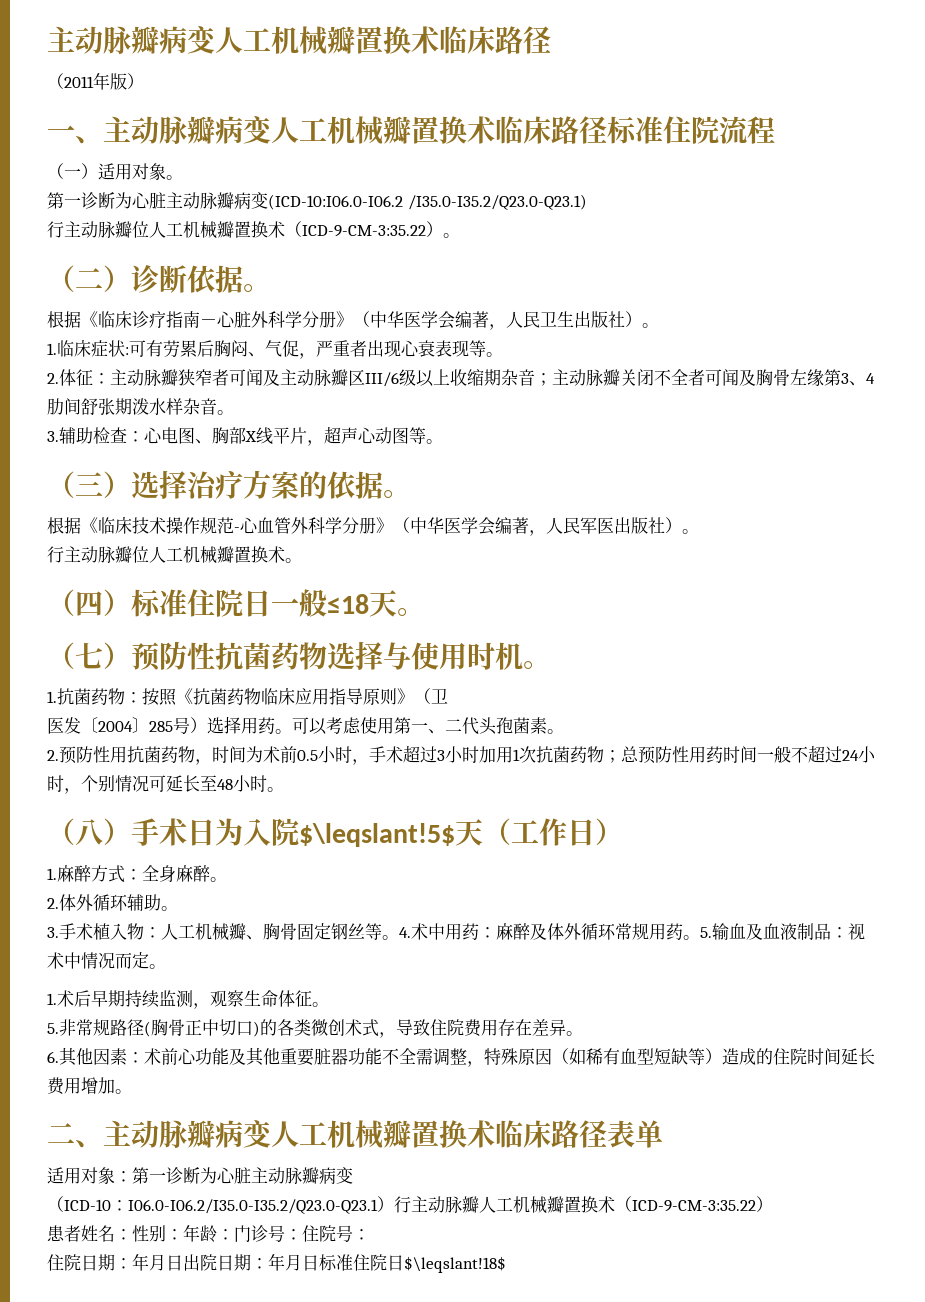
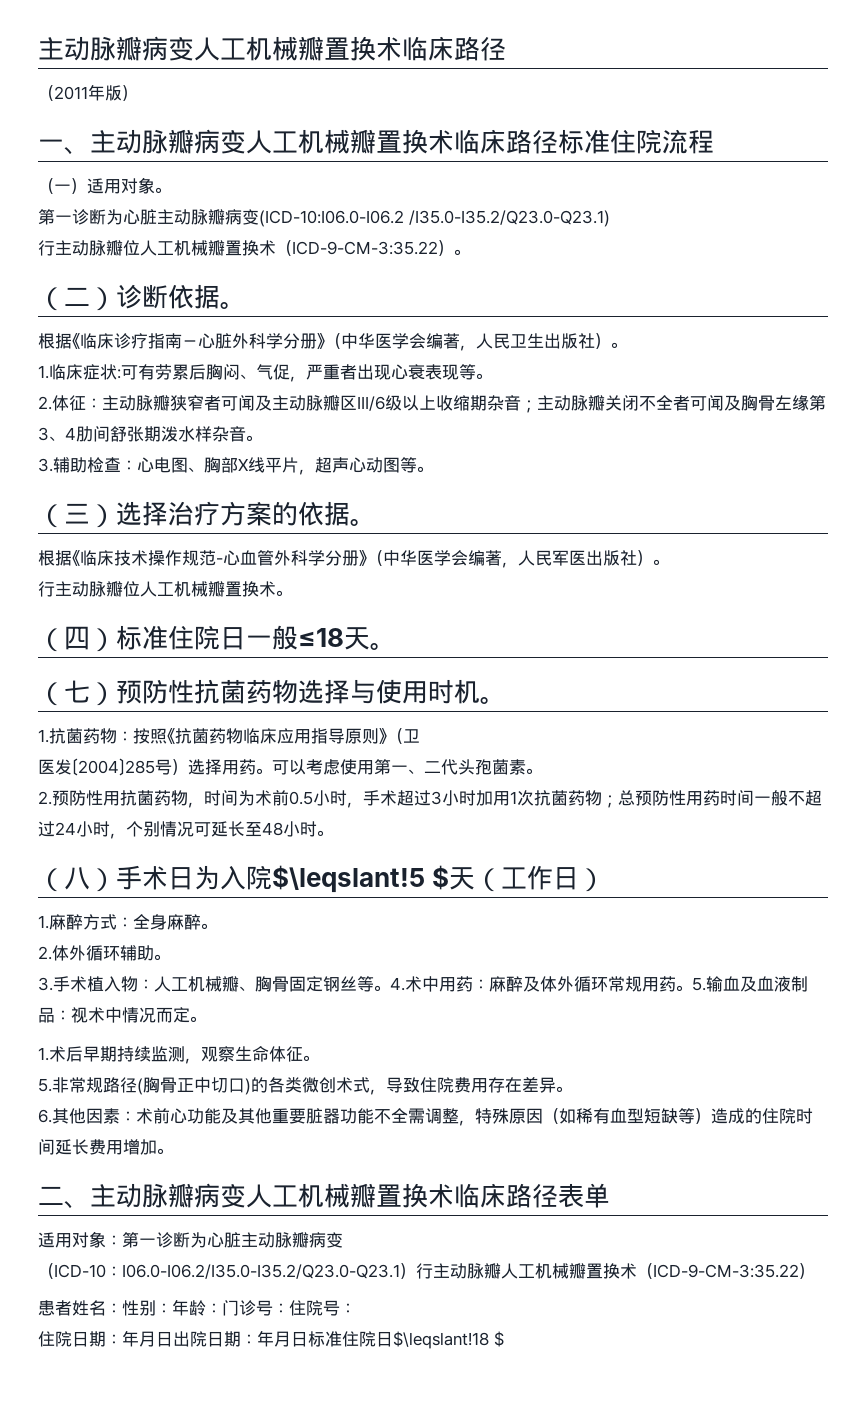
[299,823,455,847] $\leqslant!5$ -> [272,865,450,893] $\leqslant!5 $
[404,1256,506,1273] $\leqslant!18$ -> [393,1331,504,1349] $\leqslant!18 $

